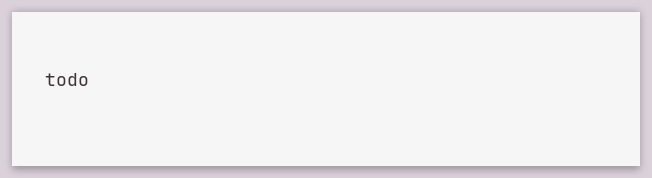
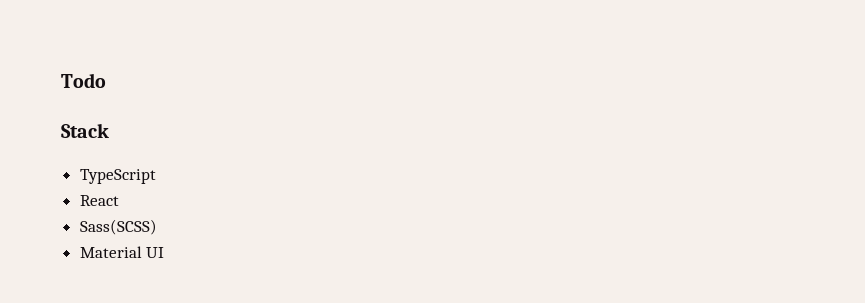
[45,73,89,86] todo -> [61,73,106,88] [61,123,109,138] [79,169,156,184] [79,195,119,206] [79,219,157,235] [79,246,165,258] Todo // Stack // TypeScript // React // Sass(SCSS) // Material UI

